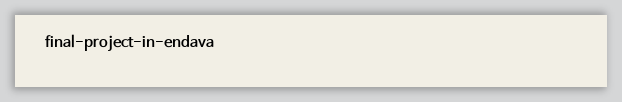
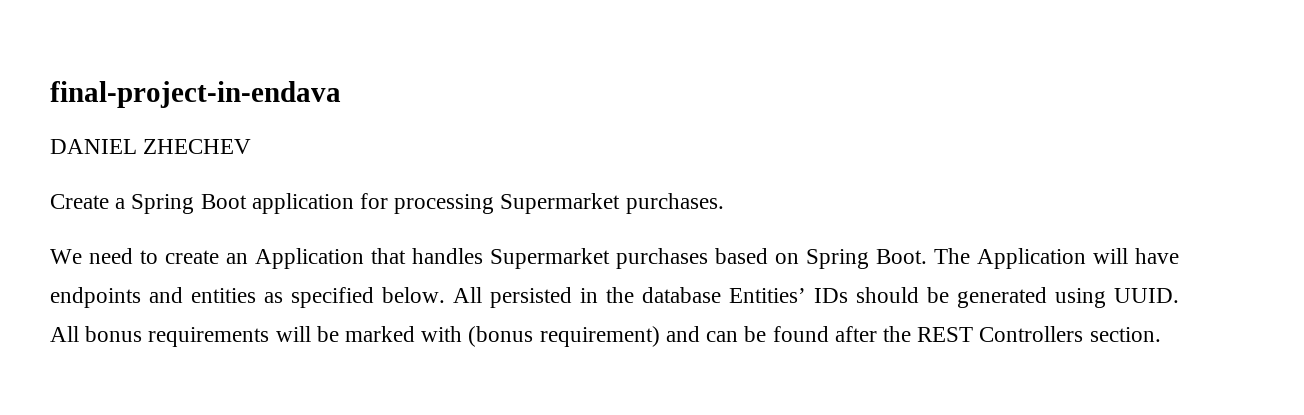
(214, 43) none -> [50,139,252,154] [50,193,724,214] [50,248,1179,269] [50,287,1179,308] [50,326,1161,347] // DANIEL ZHECHEV // Create a Spring Boot application for processing Supermarket purchases. // We need to create an Application that handles Supermarket purchases based on Spring Boot. The Application will have endpoints and entities as specified below. All persisted in the database Entities’ IDs should be generated using UUID. All bonus requirements will be marked with (bonus requirement) and can be found after the REST Controllers section.

